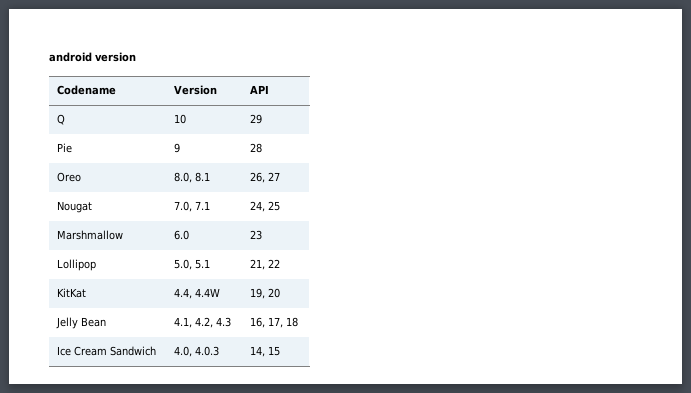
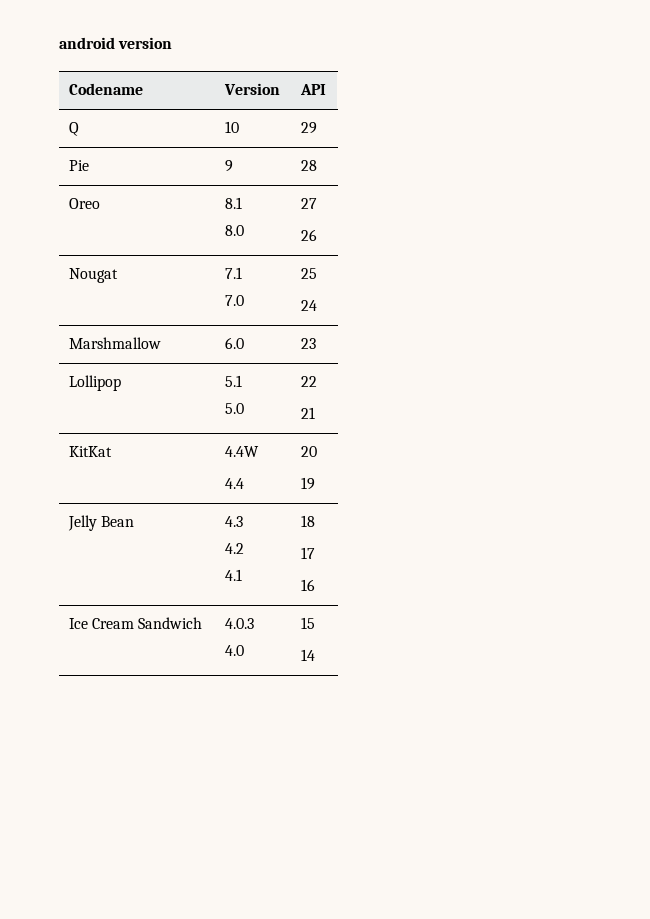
[173,172,192,183] 8.0, -> (100, 203) none
[249,172,265,183] | 26, -> [224,225,244,236] // 8.0 |
(280, 176) none -> [300,229,317,241] // 26
[173,201,192,212] 7.0, -> (118, 275) none
[249,201,265,212] | 24, -> [224,295,244,306] // 7.0 |
(280, 206) none -> [300,300,317,311] // 24
[173,259,192,270] 5.0, -> (121, 383) none
[249,259,265,270] | 21, -> [224,403,244,414] // 5.0 |
(280, 263) none -> [300,407,315,419] // 21
[173,288,192,299] 4.4, -> (112, 451) none
[249,288,265,299] | 19, -> [224,478,244,489] // 4.4 |
(280, 293) none -> [300,477,315,490] // 19
[173,317,213,328] 4.1, 4.2, -> (135, 521) none
[249,317,283,328] | 16, 17, -> [224,543,244,554] [224,569,242,581] // 4.2 // 4.1 |
(298, 322) none -> [300,547,315,559] [300,579,315,591] // 17 // 16
[173,346,192,357] 4.0, -> (203, 623) none
[249,346,265,357] | 14, -> [224,645,244,656] // 4.0 |
(280, 351) none -> [300,649,315,661] // 14

